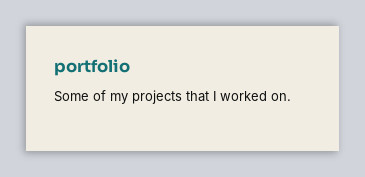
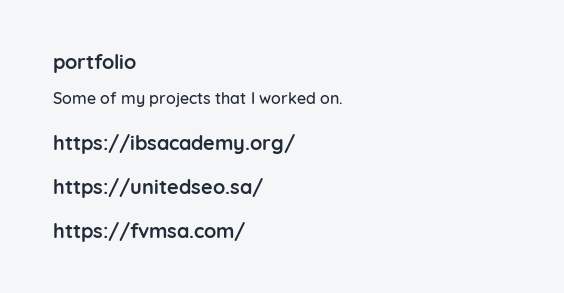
(291, 97) none -> [53,134,295,154] [53,178,263,198] [53,222,245,242] // https://ibsacademy.org/ // https://unitedseo.sa/ // https://fvmsa.com/

